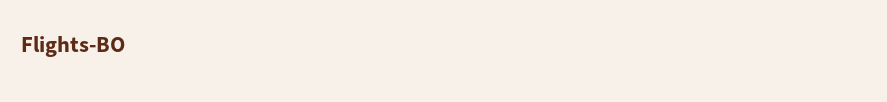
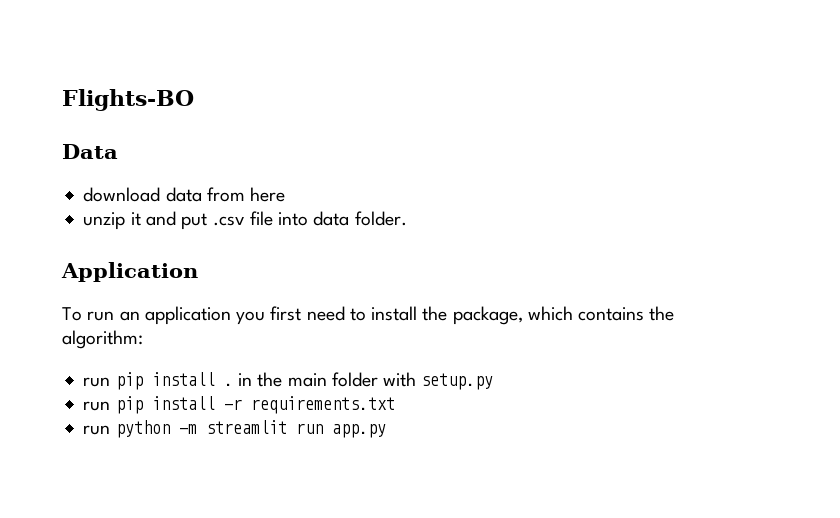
(125, 46) none -> [62,144,118,159] [83,187,286,202] [83,211,407,230] [61,262,198,282] [62,306,675,325] [62,330,143,349] [83,372,494,390] [83,396,395,414] [83,420,386,438] // Data // download data from here // unzip it and put .csv file into data folder. // Application // To run an application you first need to install the package, which contains the algorithm: // run pip install . in the main folder with setup.py // run pip install -r requirements.txt // run python -m streamlit run app.py

